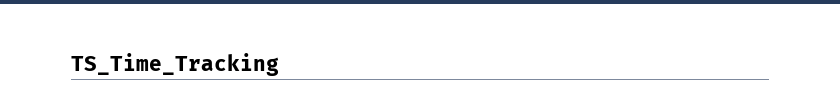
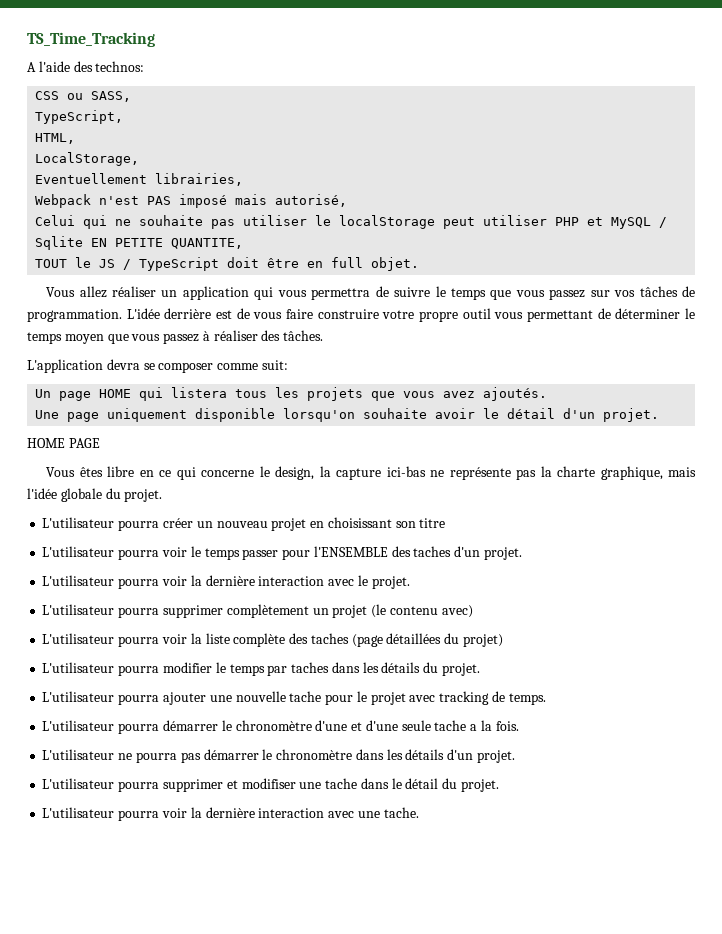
(279, 64) none -> [27,61,145,72] [35,91,132,102] [35,110,124,124] [35,133,76,144] [35,152,140,166] [35,173,244,186] [35,194,348,208] [35,215,668,229] [35,236,244,250] [35,257,420,271] [46,286,695,300] [27,308,695,322] [27,330,324,344] [27,359,288,373] [35,387,548,401] [35,408,660,422] [27,438,100,448] [46,466,697,480] [27,488,163,502] [42,517,446,531] [42,546,522,560] [42,575,410,589] [42,604,473,618] [42,633,503,647] [42,662,480,676] [42,691,546,705] [42,720,519,734] [42,749,515,763] [42,778,499,792] [42,807,419,821] // A l'aide des technos: // CSS ou SASS, // TypeScript, // HTML, // LocalStorage, // Eventuellement librairies, // Webpack n'est PAS imposé mais autorisé, // Celui qui ne souhaite pas utiliser le localStorage peut utiliser PHP et MySQL / Sqlite EN PETITE QUANTITE, // TOUT le JS / TypeScript doit être en full objet. // Vous allez réaliser un application qui vous permettra de suivre le temps que vous passez sur vos tâches de programmation. L'idée derrière est de vous faire construire votre propre outil vous permettant de déterminer le temps moyen que vous passez à réaliser des tâches. // L'application devra se composer comme suit: // Un page HOME qui listera tous les projets que vous avez ajoutés. // Une page uniquement disponible lorsqu'on souhaite avoir le détail d'un projet. // HOME PAGE // Vous êtes libre en ce qui concerne le design, la capture ici-bas ne représente pas la charte graphique, mais l'idée globale du projet. // L'utilisateur pourra créer un nouveau projet en choisissant son titre // L'utilisateur pourra voir le temps passer pour l'ENSEMBLE des taches d'un projet. // L'utilisateur pourra voir la dernière interaction avec le projet. // L'utilisateur pourra supprimer complètement un projet (le contenu avec) // L'utilisateur pourra voir la liste complète des taches (page détaillées du projet) // L'utilisateur pourra modifier le temps par taches dans les détails du projet. // L'utilisateur pourra ajouter une nouvelle tache pour le projet avec tracking de temps. // L'utilisateur pourra démarrer le chronomètre d'une et d'une seule tache a la fois. // L'utilisateur ne pourra pas démarrer le chronomètre dans les détails d'un projet. // L'utilisateur pourra supprimer et modifiser une tache dans le détail du projet. // L'utilisateur pourra voir la dernière interaction avec une tache.

